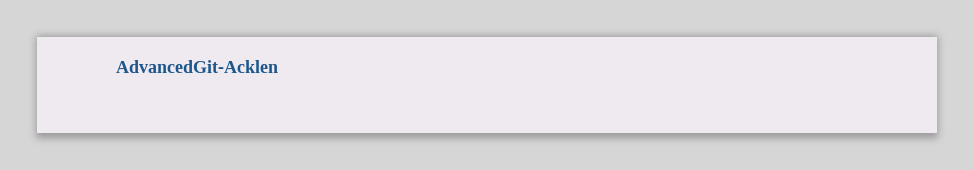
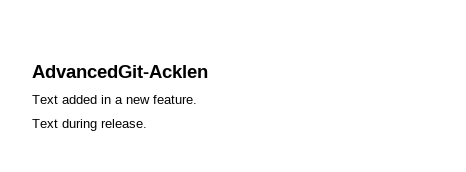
(278, 66) none -> [32,95,197,104] [32,119,147,131] // Text added in a new feature. // Text during release.

